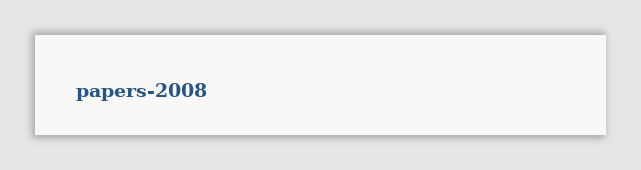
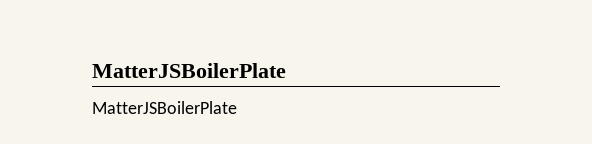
[76,83,207,101] papers-2008 -> [92,63,286,78] [92,101,237,114] MatterJSBoilerPlate // MatterJSBoilerPlate

